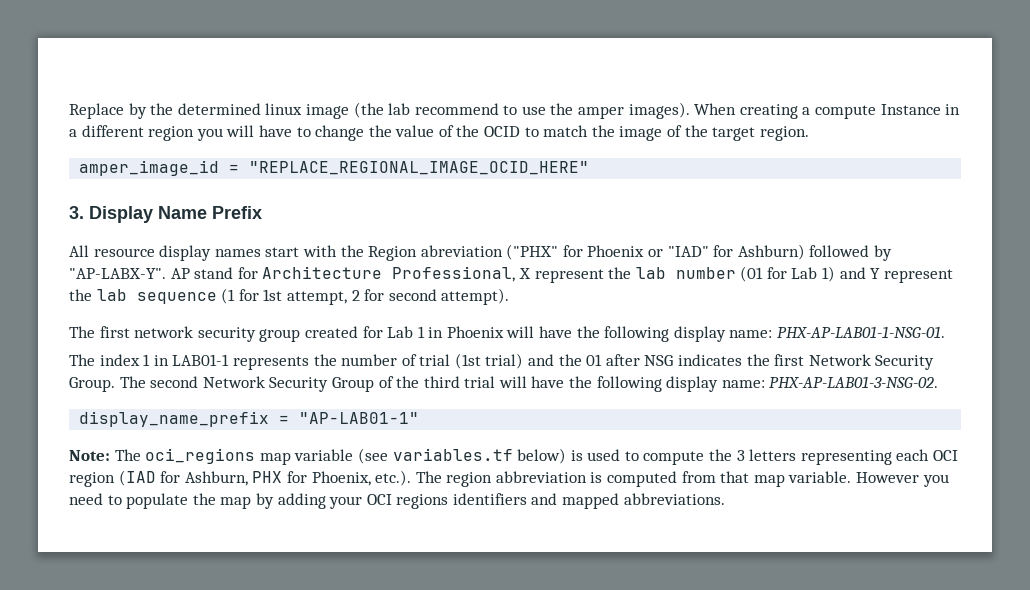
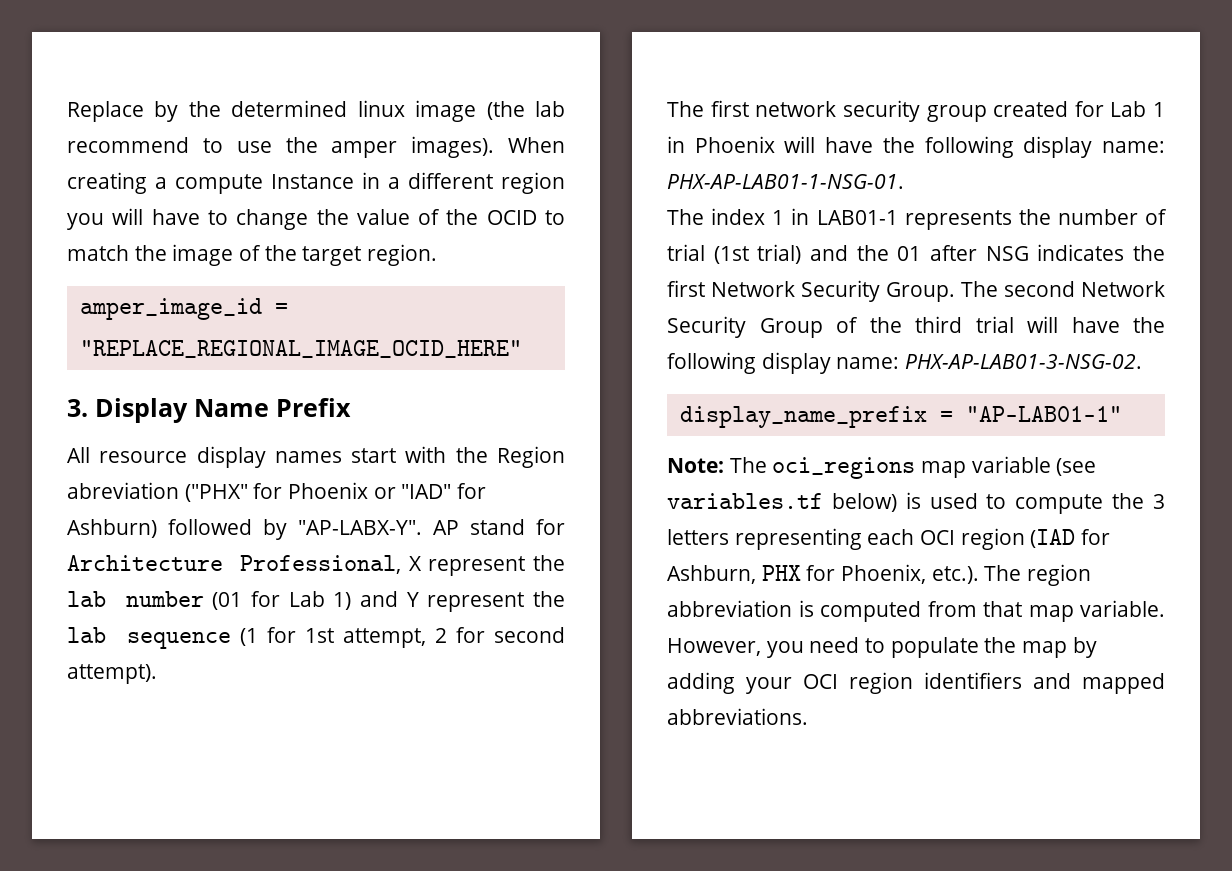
[856,472,920,483] However -> [667,638,761,656] However,
[396,494,449,509] regions -> [849,672,913,694] region

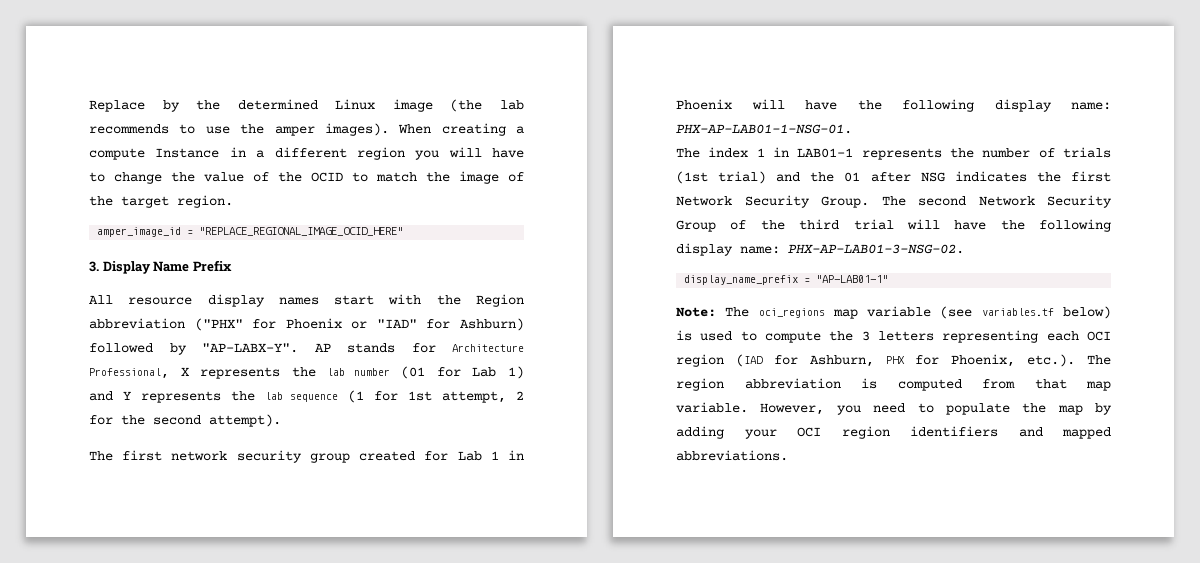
[357,100,405,117] linux -> [335,99,376,110] Linux
[67,137,189,153] recommend -> [89,124,169,134] recommends
[67,482,179,499] abreviation -> [89,318,185,329] abbreviation
[469,519,525,535] stand -> [347,343,395,353] stands
[428,556,526,576] represent -> [200,367,281,379] represents
[427,592,525,612] represent -> [140,391,221,403] represents
(485, 635) none -> [121,415,145,425] the
[667,244,705,261] trial -> [1063,147,1111,158] trials

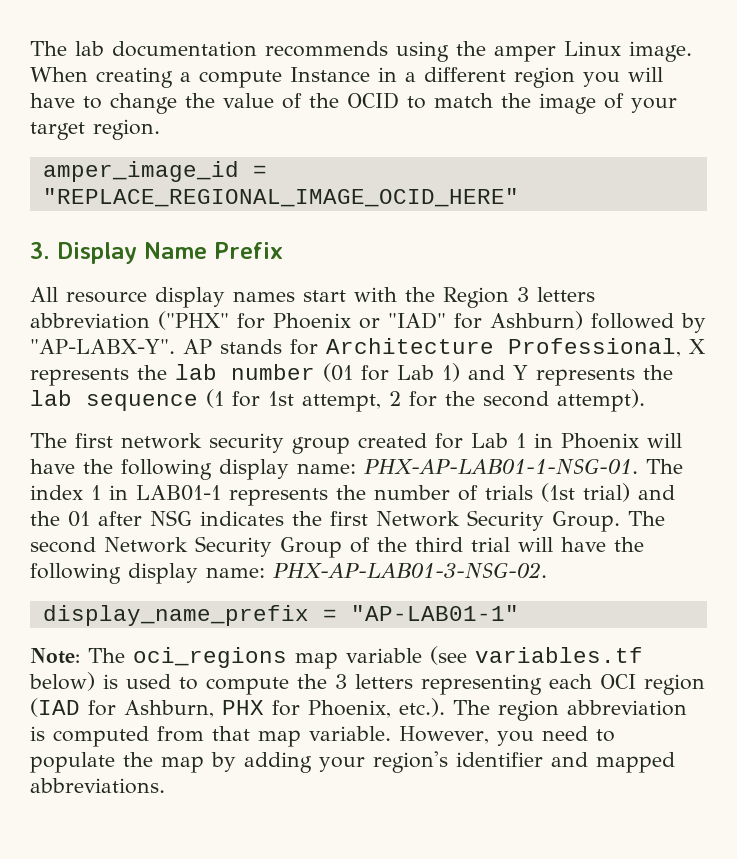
[89,99,524,112] [89,123,389,136] Replace by the determined Linux image (the lab recommends to use the amper images). -> [30,41,692,62] The lab documentation recommends using the amper Linux image.
[89,196,113,206] the -> [631,98,677,113] your
(524, 300) none -> [517,287,595,302] 3 letters
(852, 129) // -> (639, 466) none
[797,426,998,439] OCI region identifiers -> [373,751,543,773] region's identifier

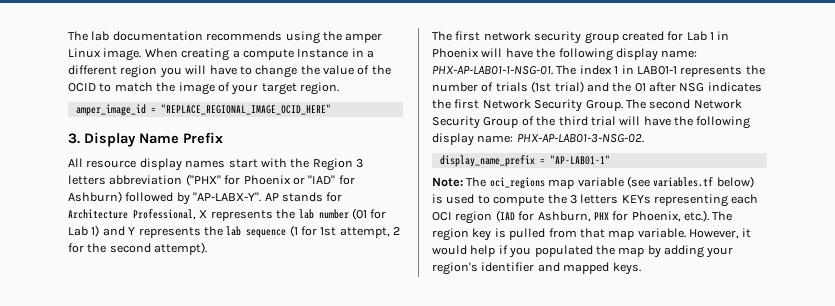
(413, 681) none -> [621,195,651,204] KEYs
[567,700,687,716] [30,726,149,747] abbreviation is computed -> [472,228,546,241] key is pulled
[496,726,615,746] [30,752,115,773] you need to populate -> [742,228,752,238] [432,245,593,258] it would help if you populated
[30,778,165,794] abbreviations. -> [612,262,641,275] keys.

